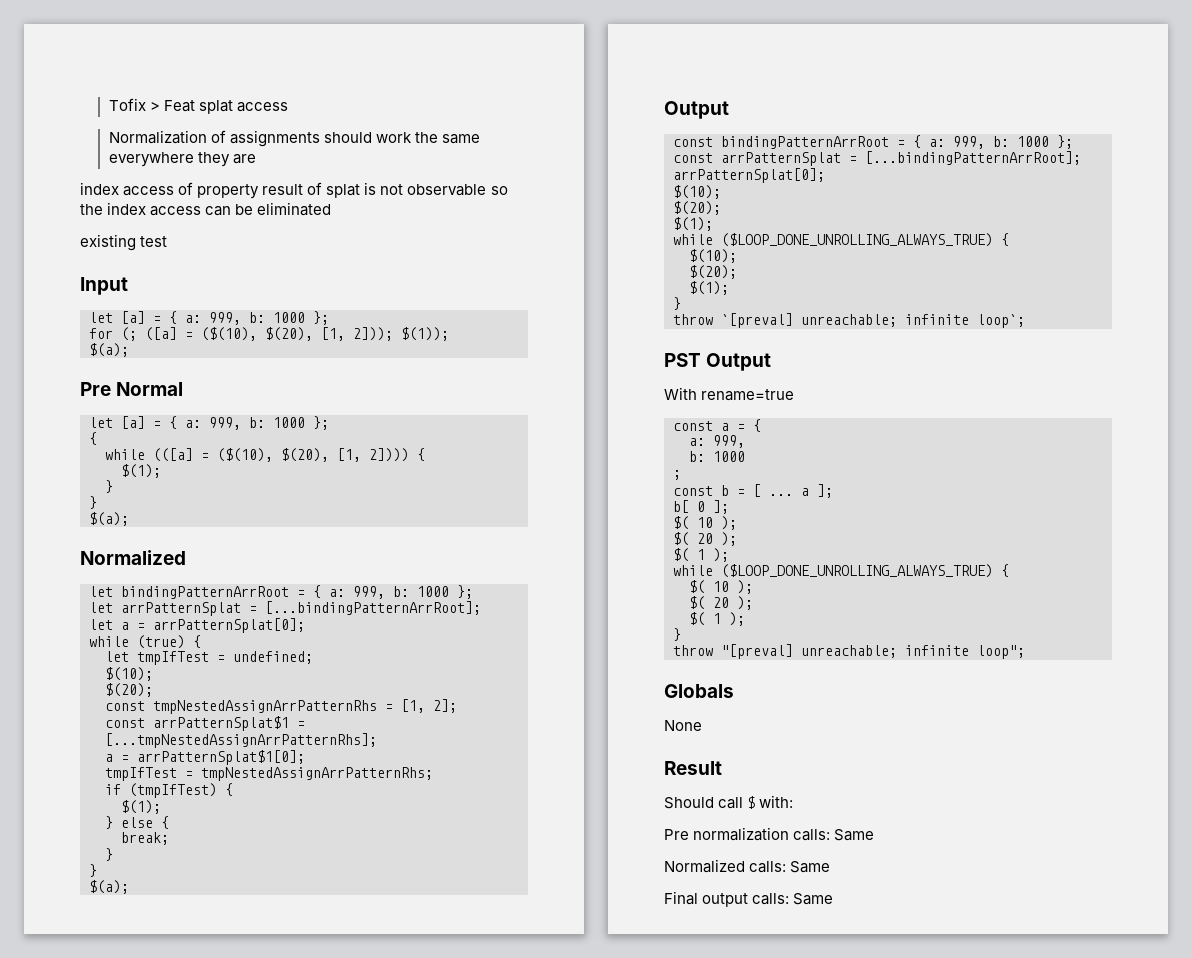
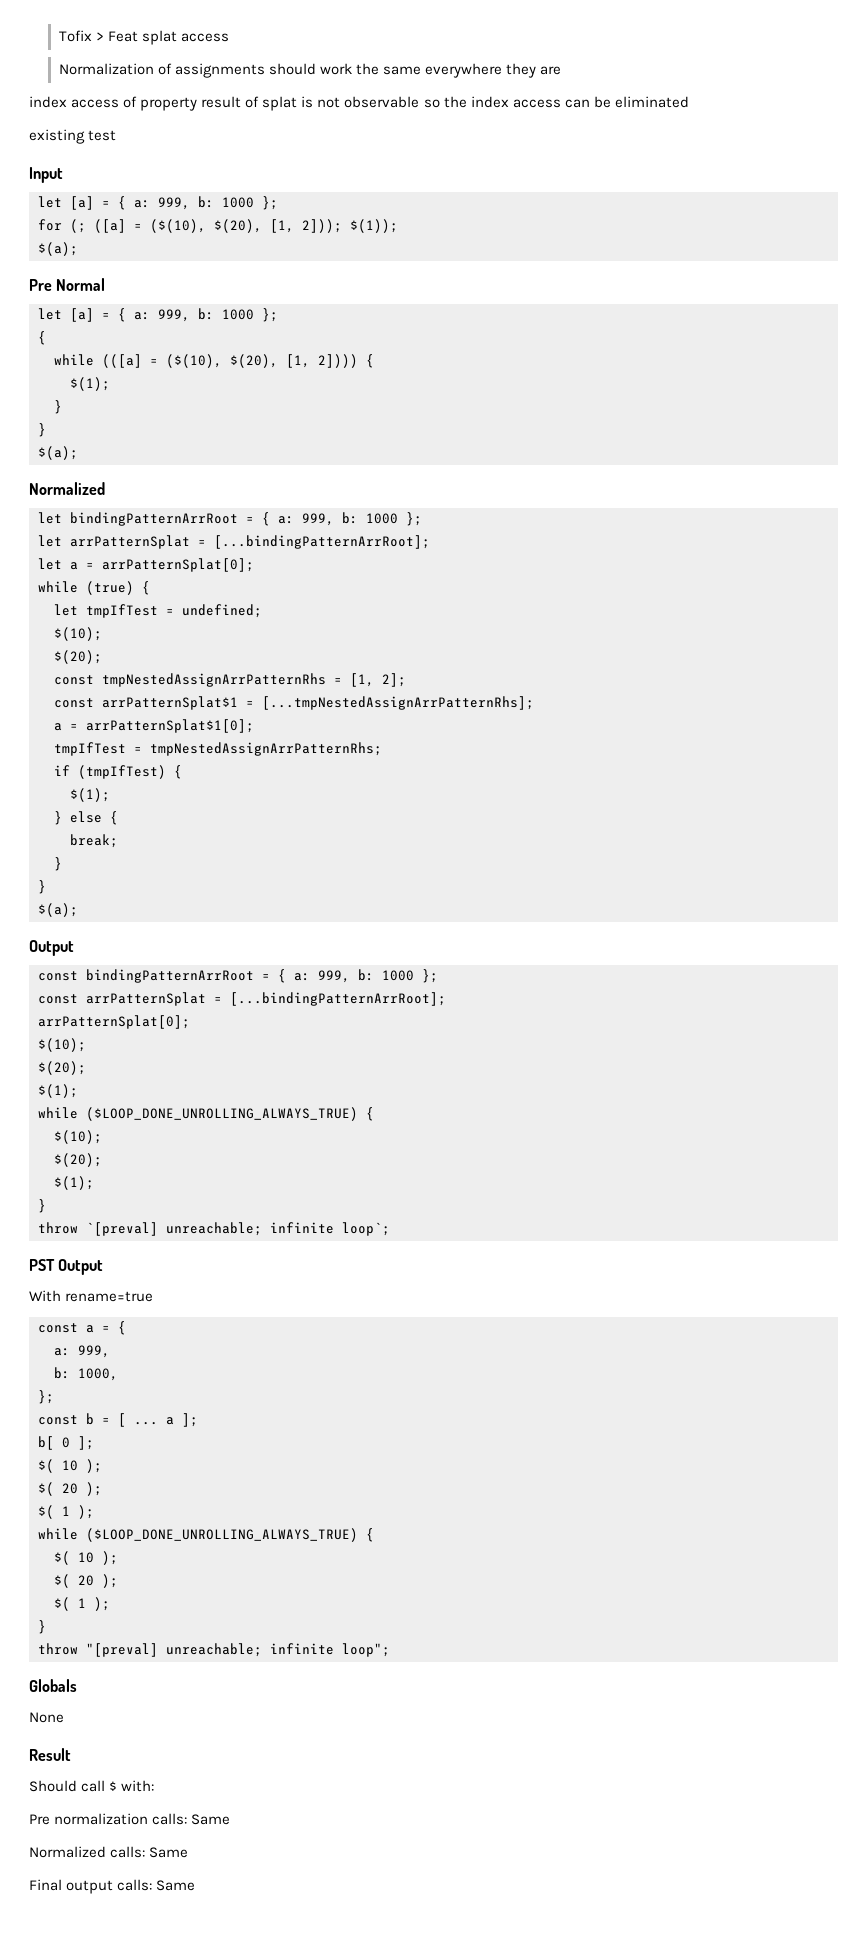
[713,451,745,462] [673,470,681,480] 1000 // ; -> [78,1368,118,1381] [38,1390,54,1404] 1000, // };

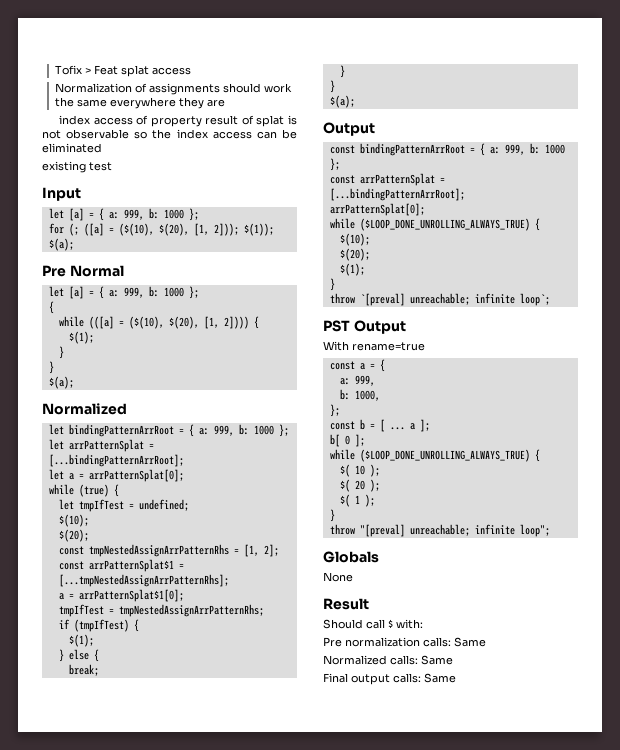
[38,1038,86,1052] [38,1061,86,1075] [38,1084,78,1098] // $(10); // $(20); // $(1); -> (425, 209) none
[38,1459,102,1473] [38,1482,102,1496] [38,1505,94,1519] // $( 10 ); // $( 20 ); // $( 1 ); -> (365, 440) none

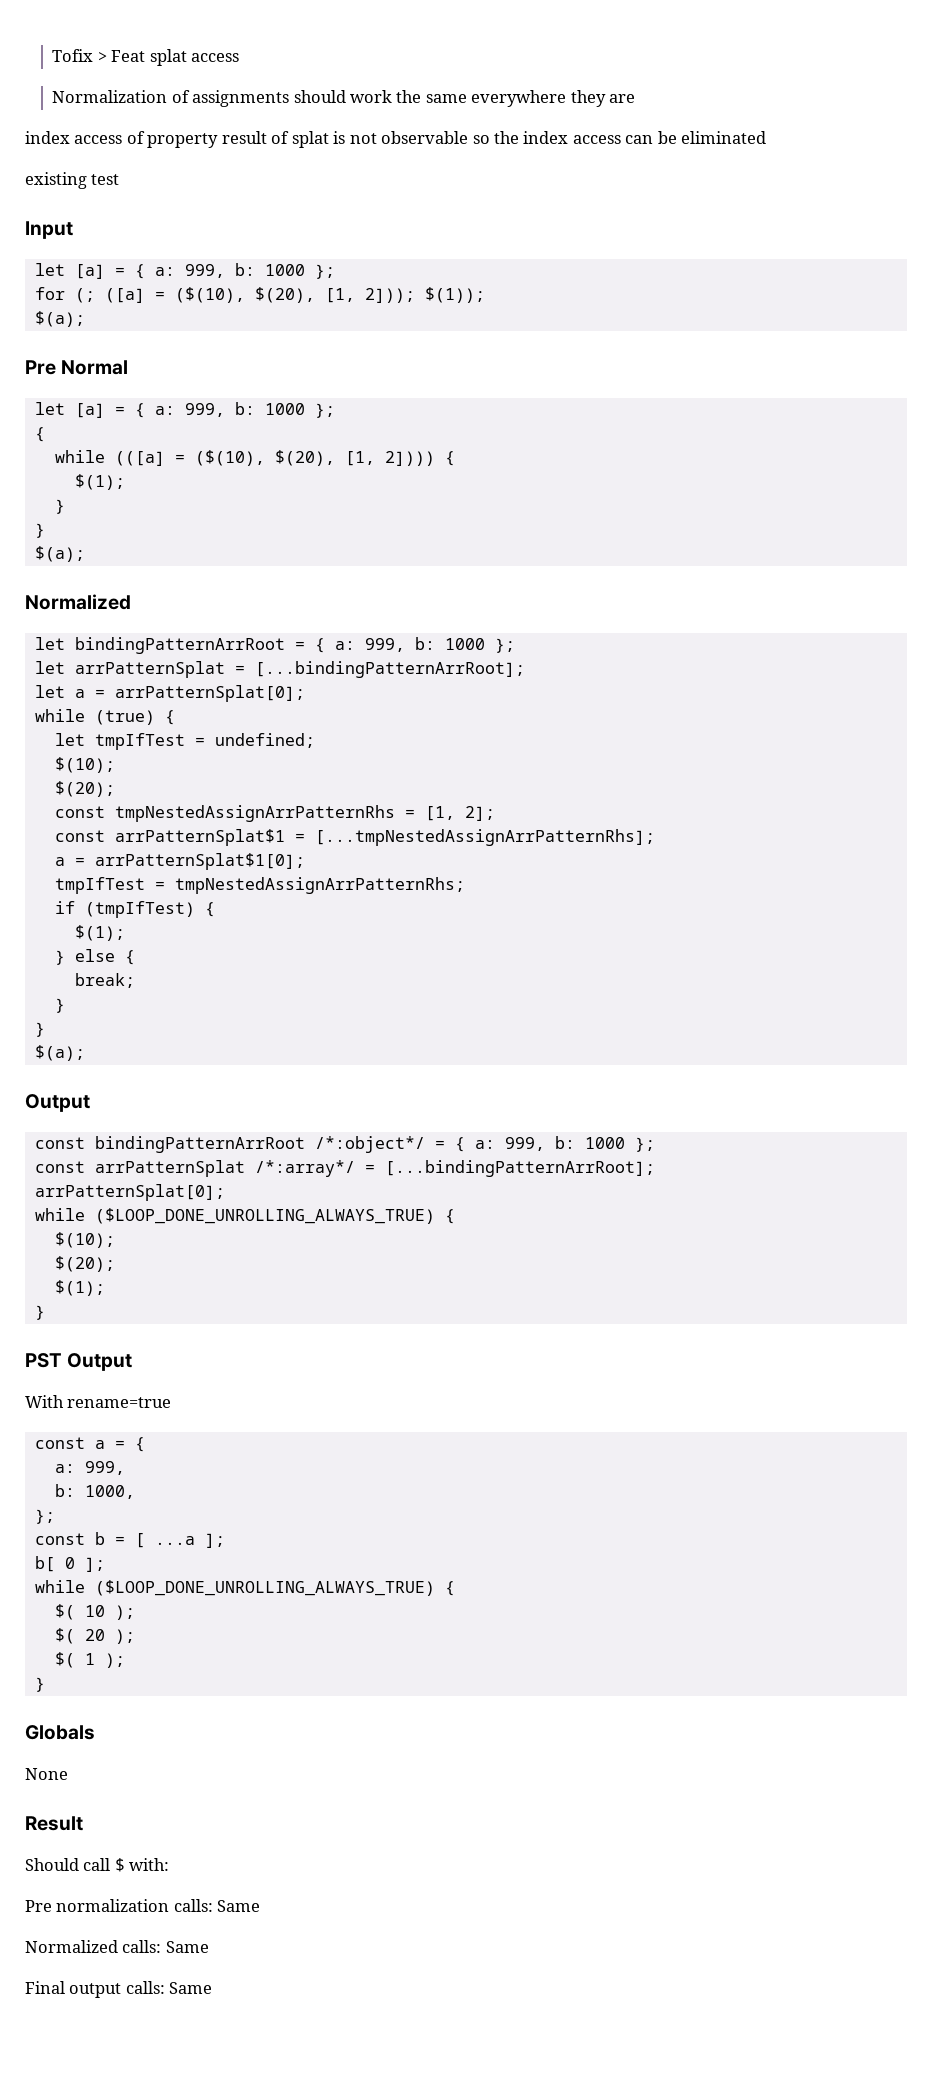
(465, 149) none -> [314,1136,425,1153] /*:object*/
(435, 179) none -> [254,1160,355,1177] /*:array*/
[329,293,550,306] // throw `[preval] unreachable; infinite loop`; -> (45, 1312) none
[389,423,415,430] ... a -> [154,1536,195,1545] ...a
[329,524,550,537] // throw "[preval] unreachable; infinite loop"; -> (45, 1684) none

